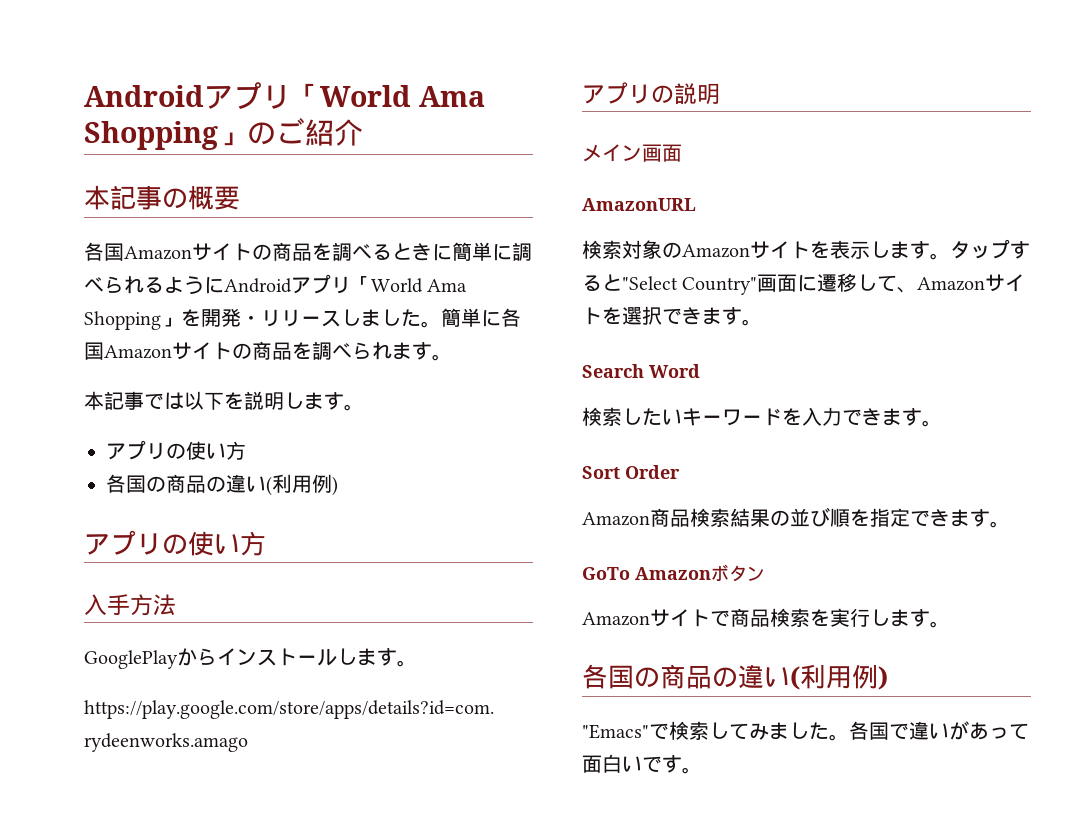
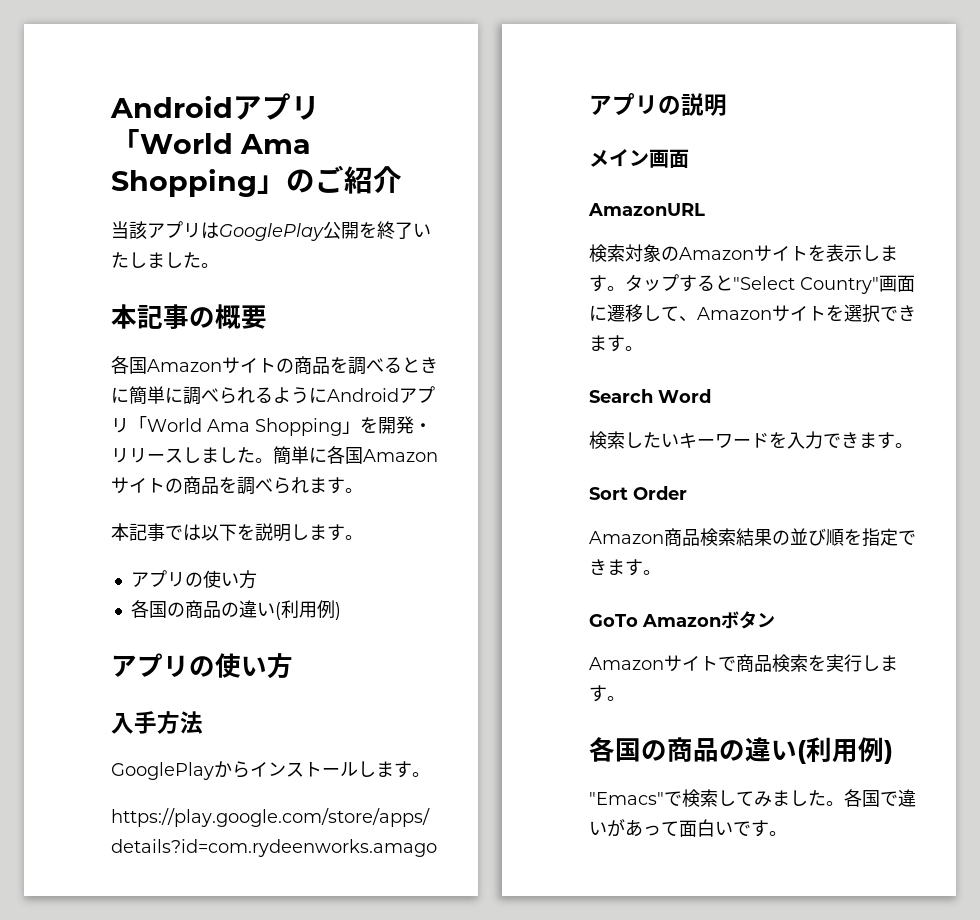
(363, 132) none -> [111,221,431,241] [111,252,219,268] // 当該アプリはGooglePlay公開を終了いたしました。

